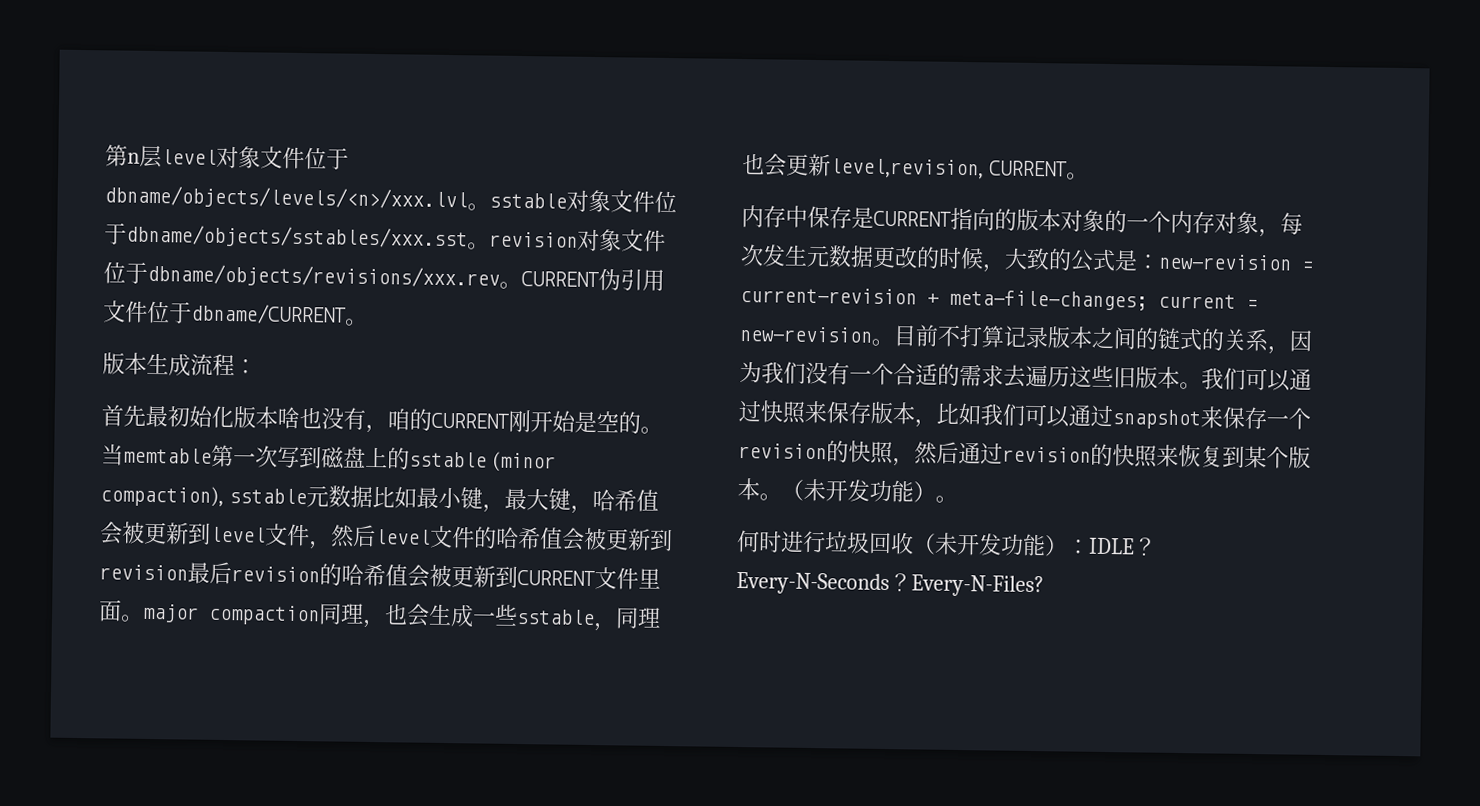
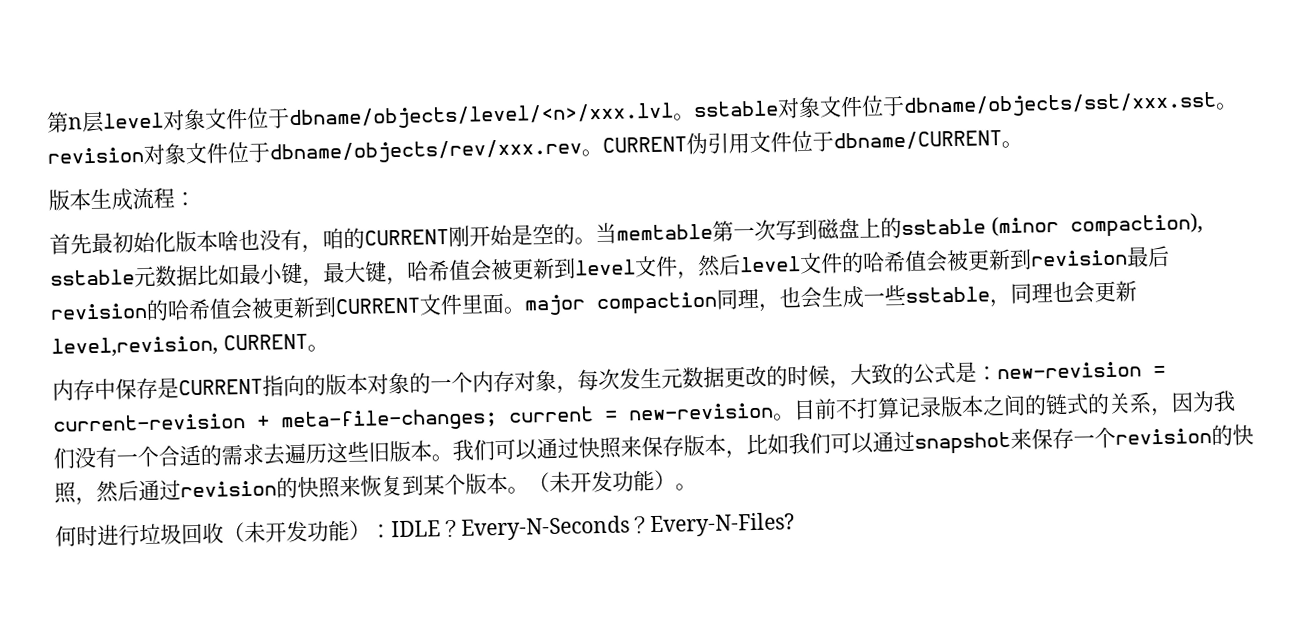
[104,185,468,211] dbname/objects/levels/<n>/xxx.lvl -> [288,102,674,131] dbname/objects/level/<n>/xxx.lvl
[126,224,468,250] dbname/objects/sstables/xxx.sst -> [903,91,1217,118] dbname/objects/sst/xxx.sst
[147,263,500,289] dbname/objects/revisions/xxx.rev -> [269,138,582,165] dbname/objects/rev/xxx.rev

